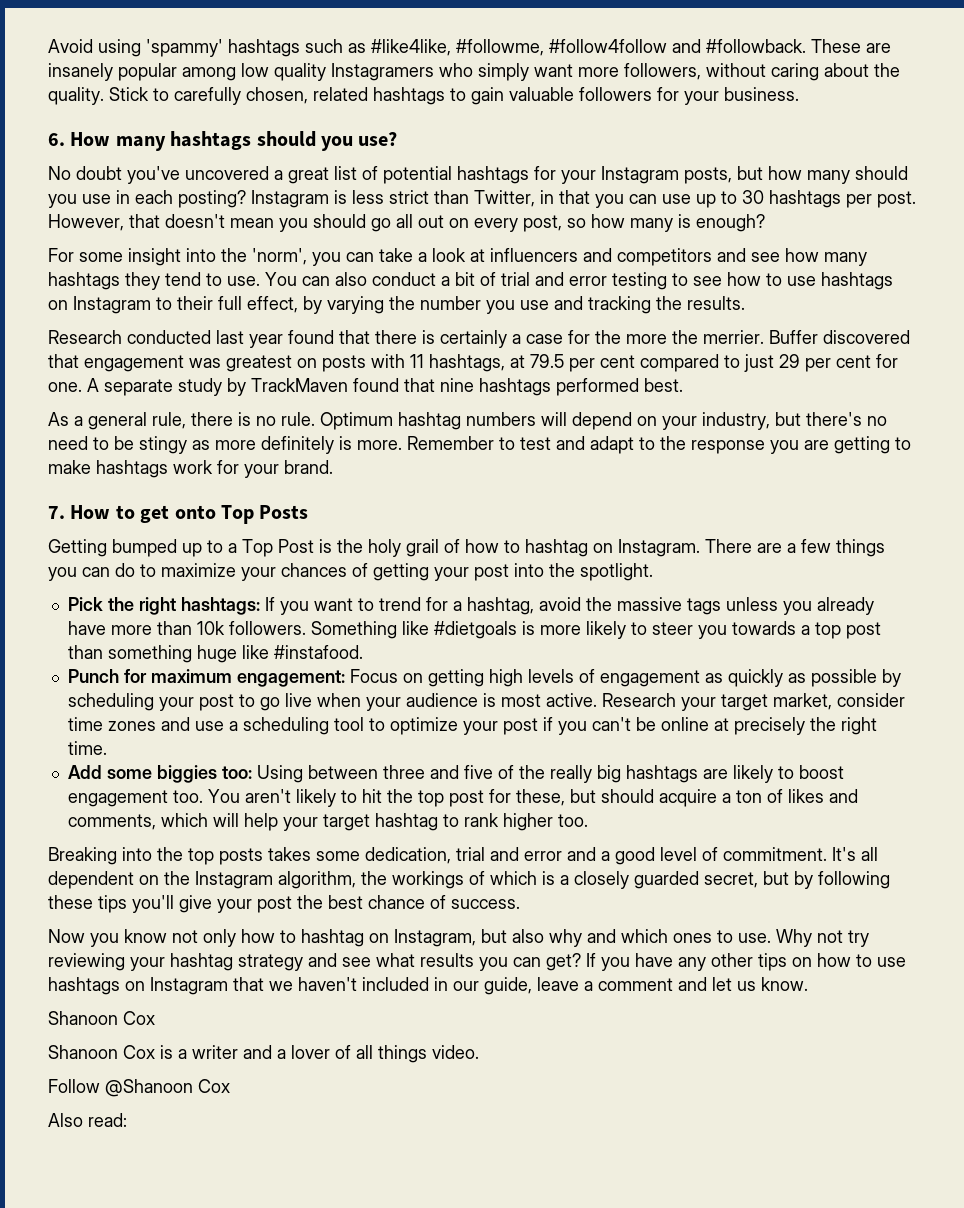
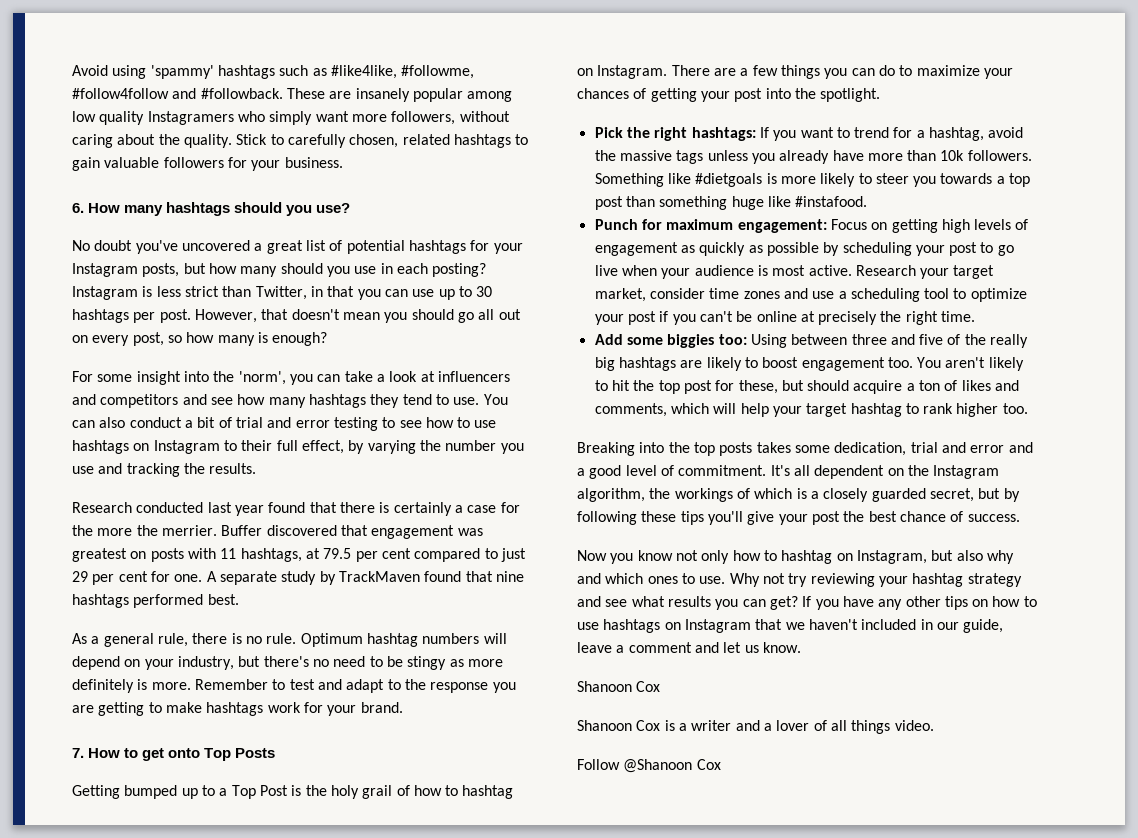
[48,1113,127,1127] // Also read: -> (721, 764) none

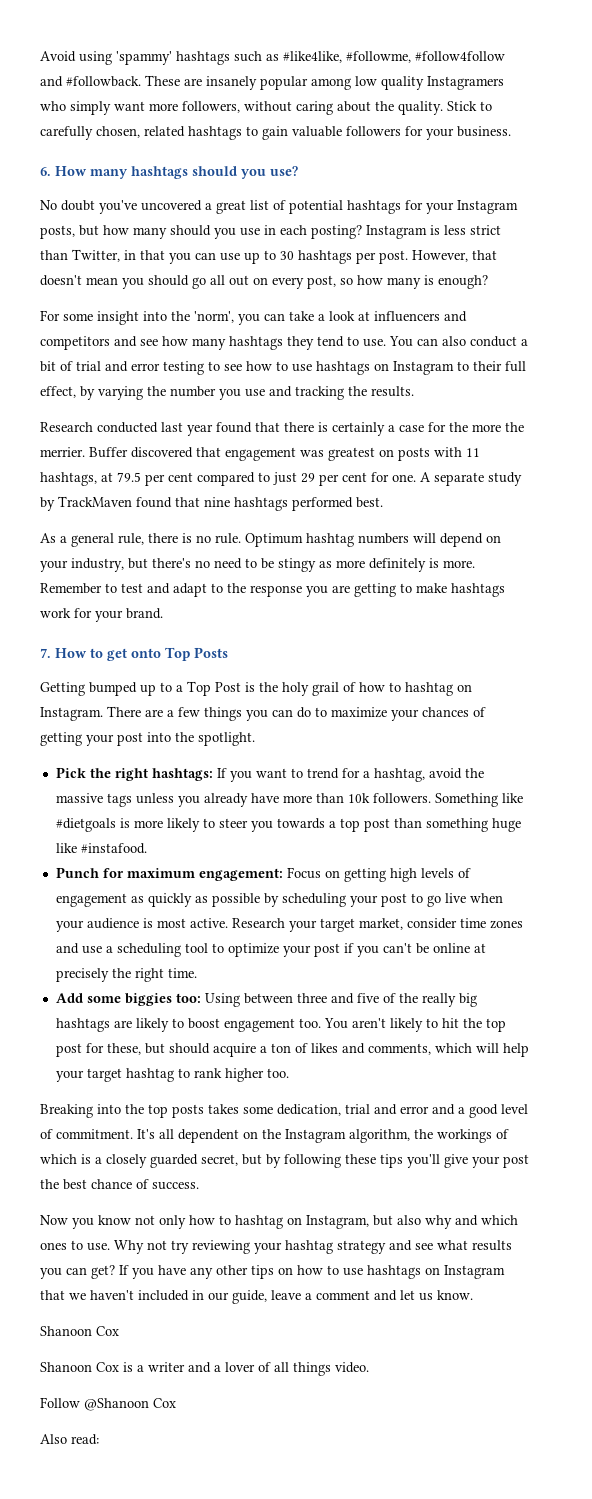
(721, 764) none -> [40,1434,99,1445] // Also read:

